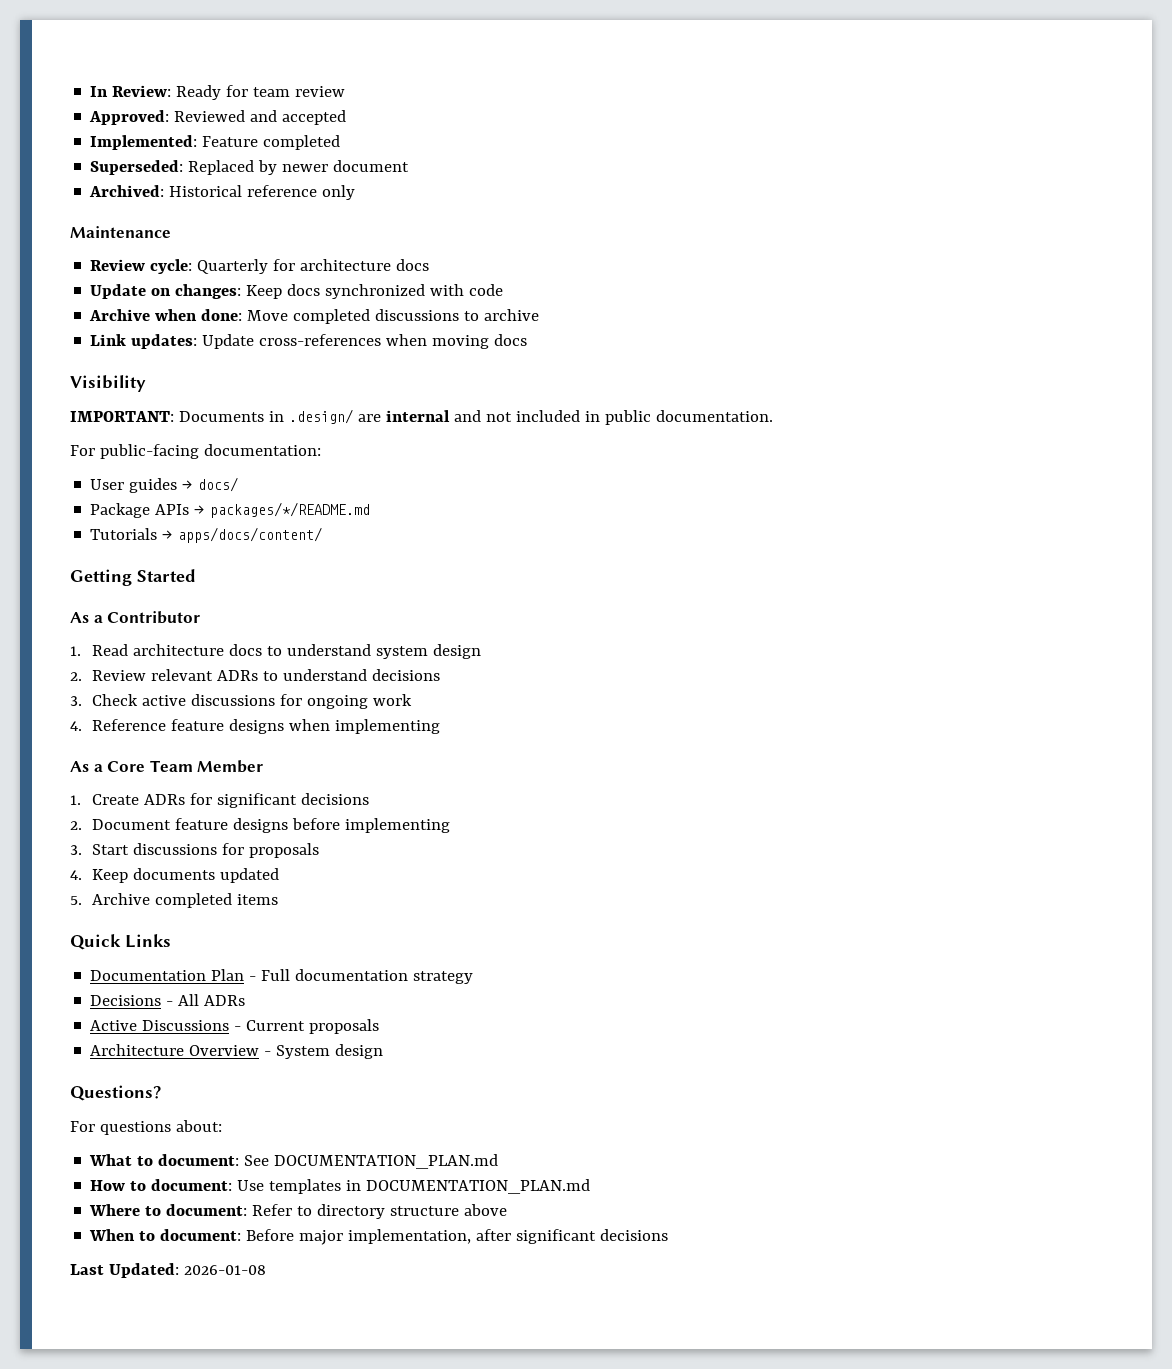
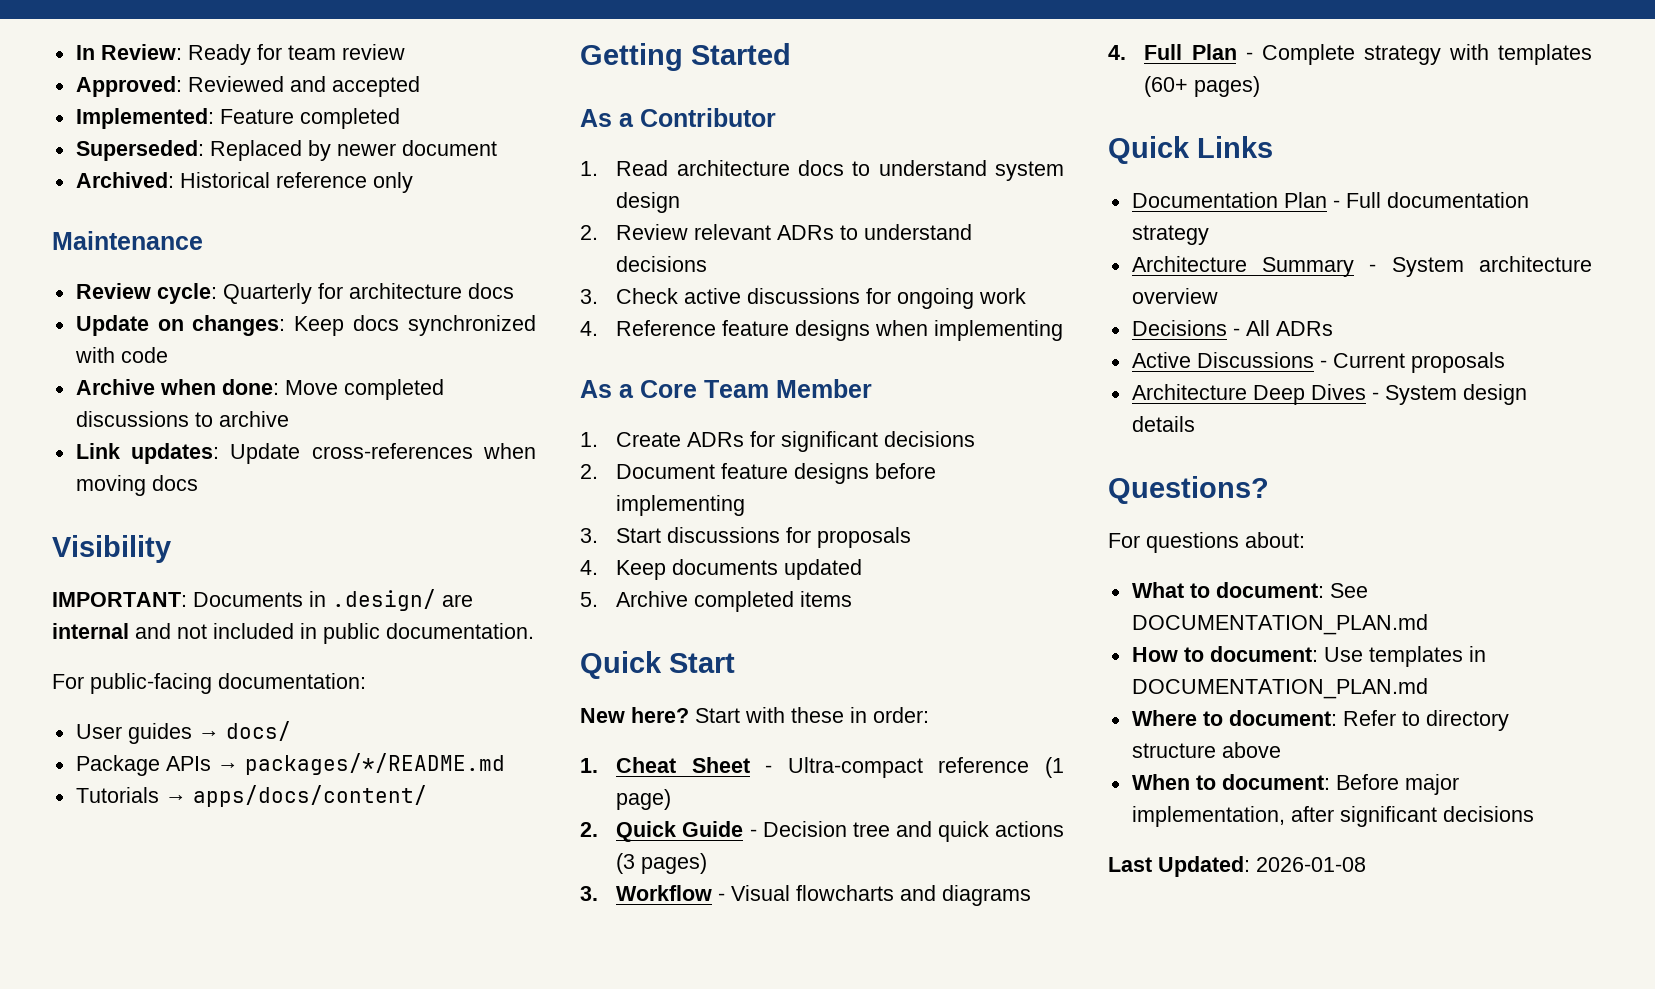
(278, 899) none -> [580,651,735,679] [580,707,929,723] [580,757,1064,778] [616,789,672,810] [580,821,1064,842] [616,853,708,874] [580,885,1032,906] [1108,44,1592,65] [1144,76,1261,97] // Quick Start // New here? Start with these in order: // 1. Cheat Sheet - Ultra-compact reference (1 page) // 2. Quick Guide - Decision tree and quick actions (3 pages) // 3. Workflow - Visual flowcharts and diagrams // 4. Full Plan - Complete strategy with templates (60+ pages)
(474, 977) none -> [1131,256,1592,277] [1131,288,1218,304] // Architecture Summary - System architecture overview
[189,1045,260,1056] Overview -> [1252,384,1366,405] Deep Dives
(384, 1051) none -> [1131,416,1195,432] details

